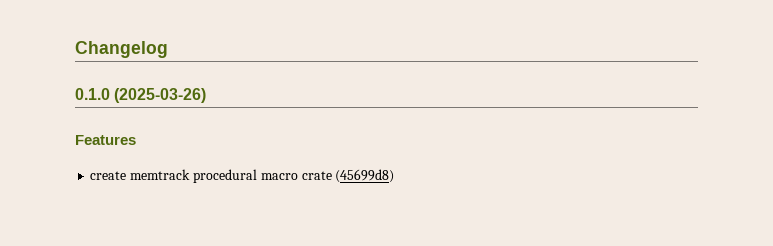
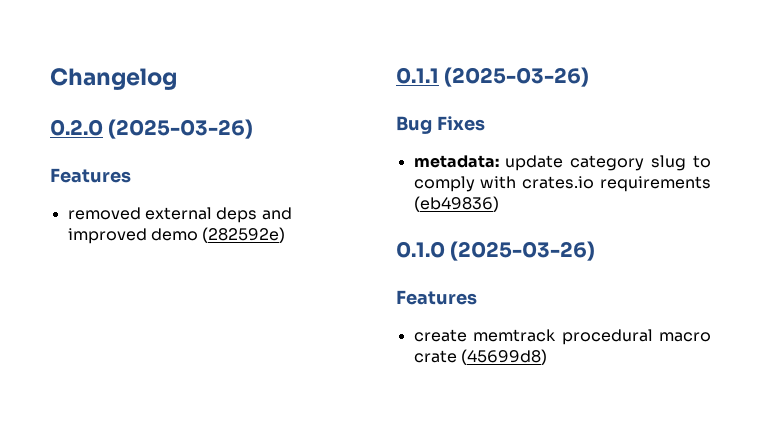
(168, 49) none -> [50,119,254,139] [50,168,131,183] [67,207,292,223] [67,227,286,244] [396,67,590,87] [396,116,485,134] [413,155,711,171] [413,176,711,192] [413,196,499,212] // 0.2.0 (2025-03-26) // Features // removed external deps and improved demo (282592e) // 0.1.1 (2025-03-26) // Bug Fixes // metadata: update category slug to comply with crates.io requirements (eb49836)

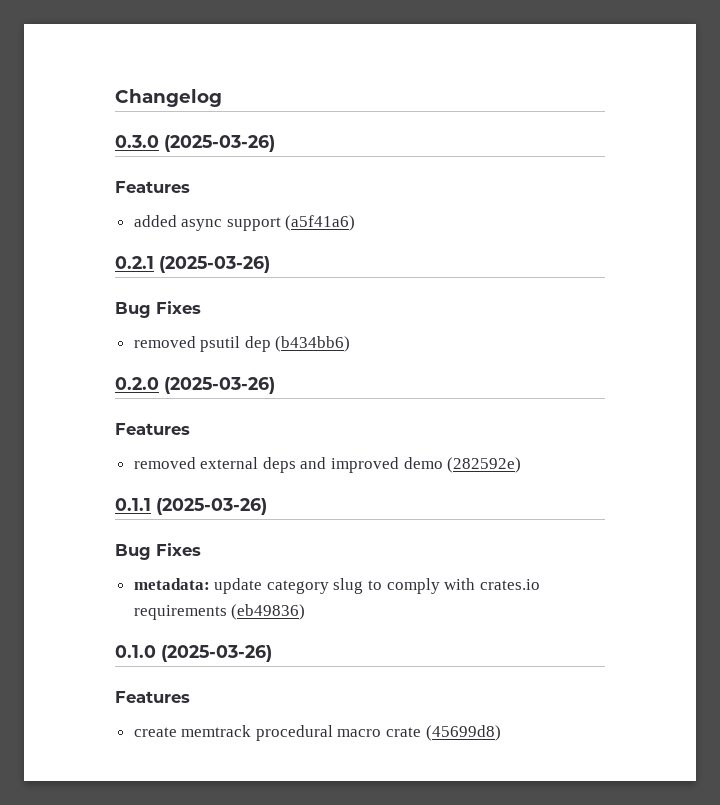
(177, 79) none -> [115,135,275,152] [115,181,190,193] [133,215,356,231] [115,256,270,273] [115,301,201,318] [133,336,351,352] // 0.3.0 (2025-03-26) // Features // added async support (a5f41a6) // 0.2.1 (2025-03-26) // Bug Fixes // removed psutil dep (b434bb6)

